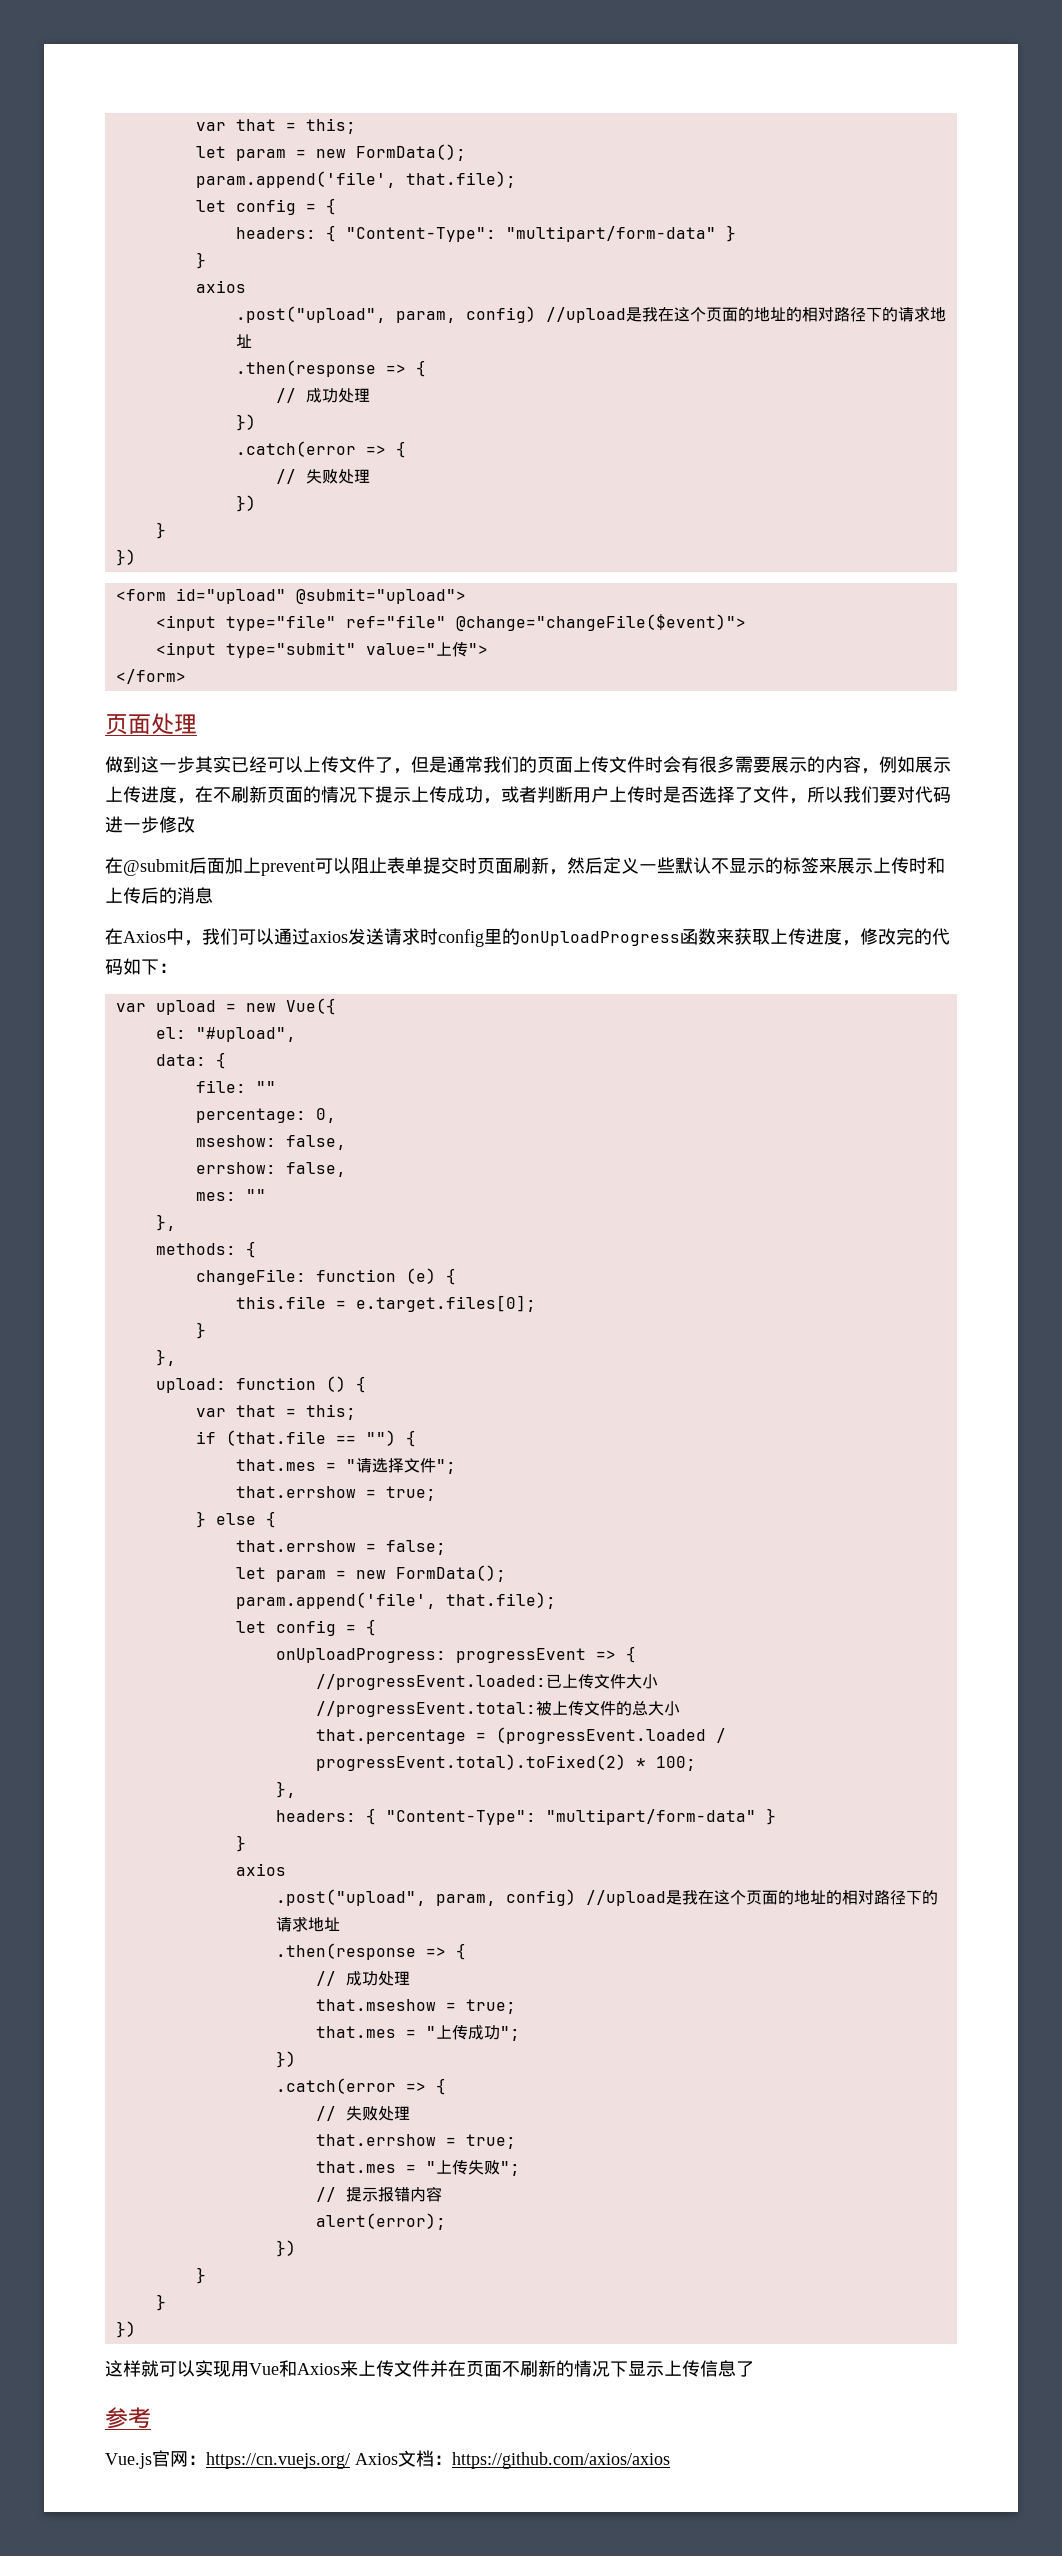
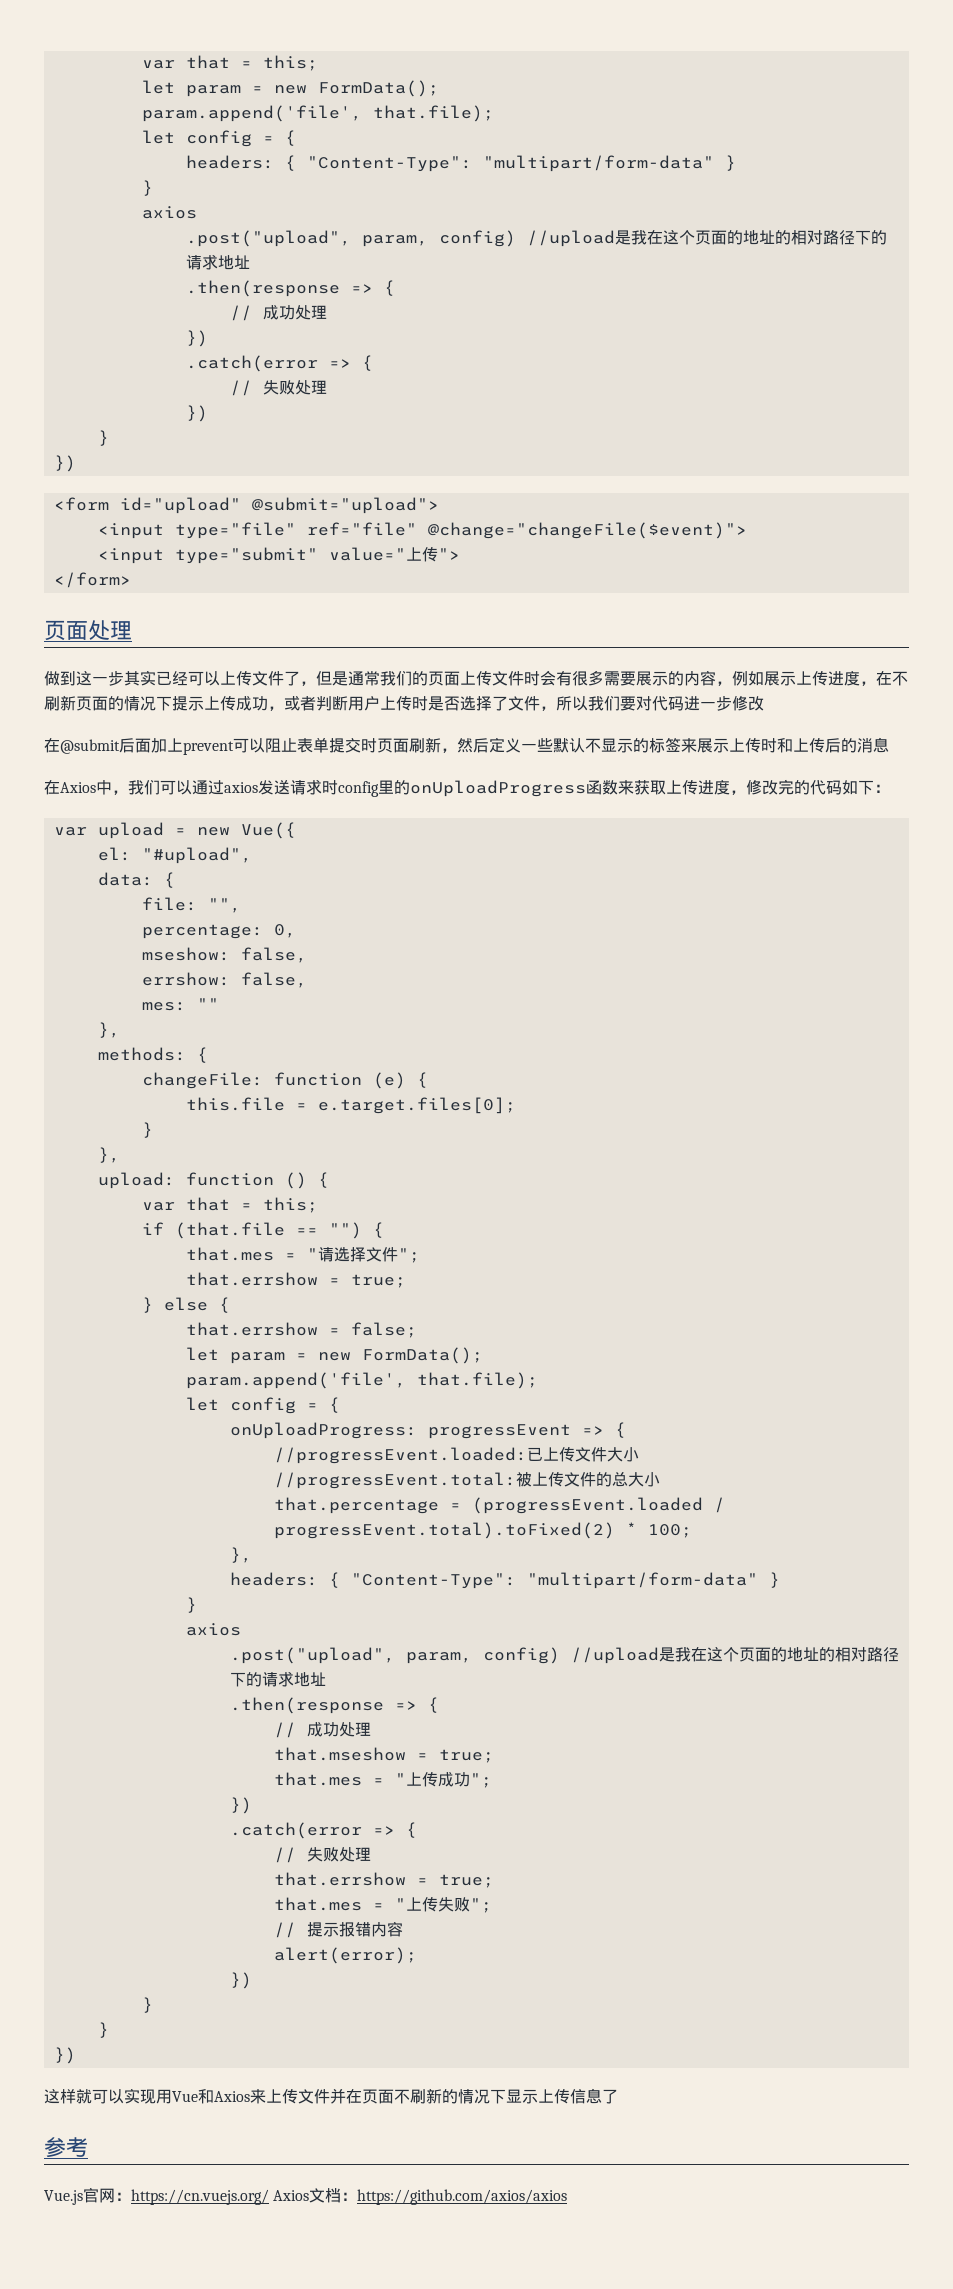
[255,1081,276,1093] "" -> [207,898,241,913] "",

